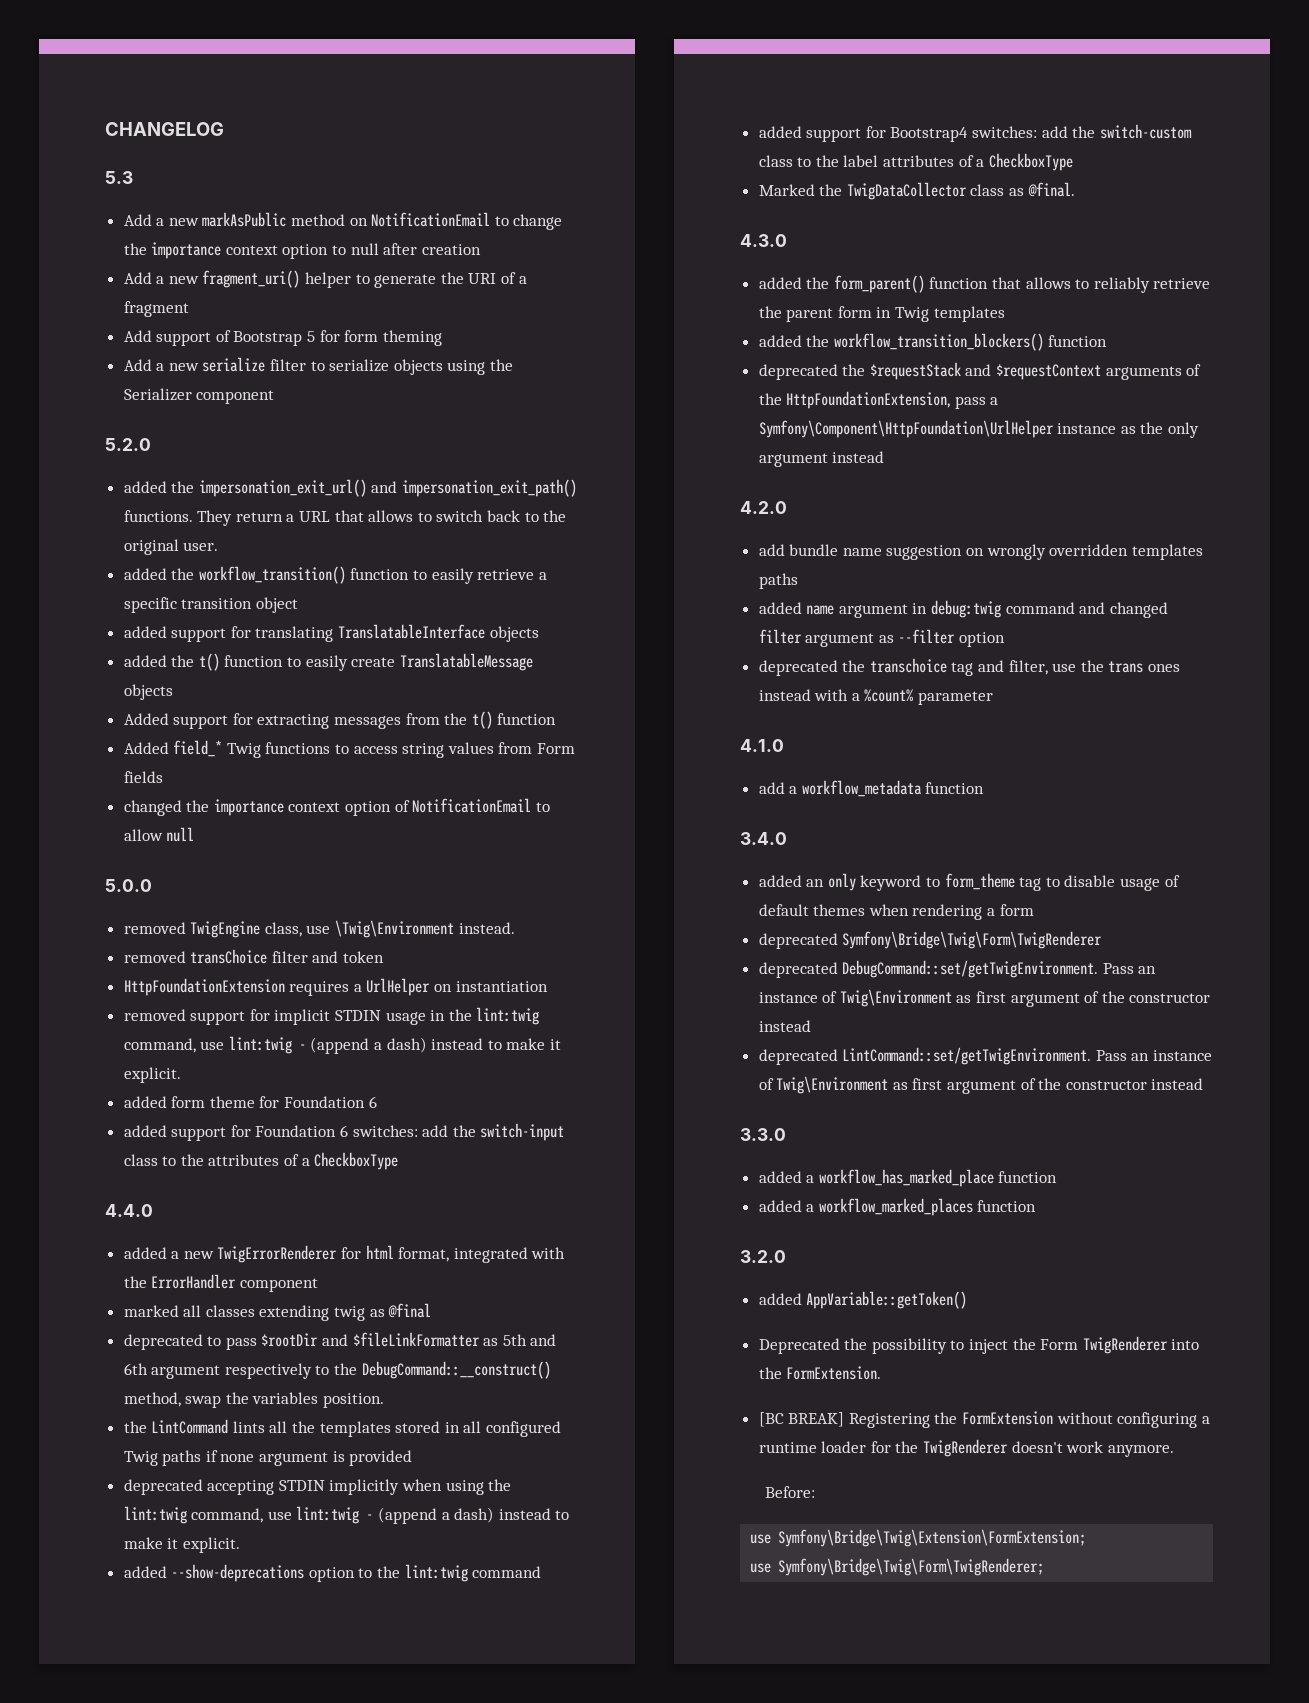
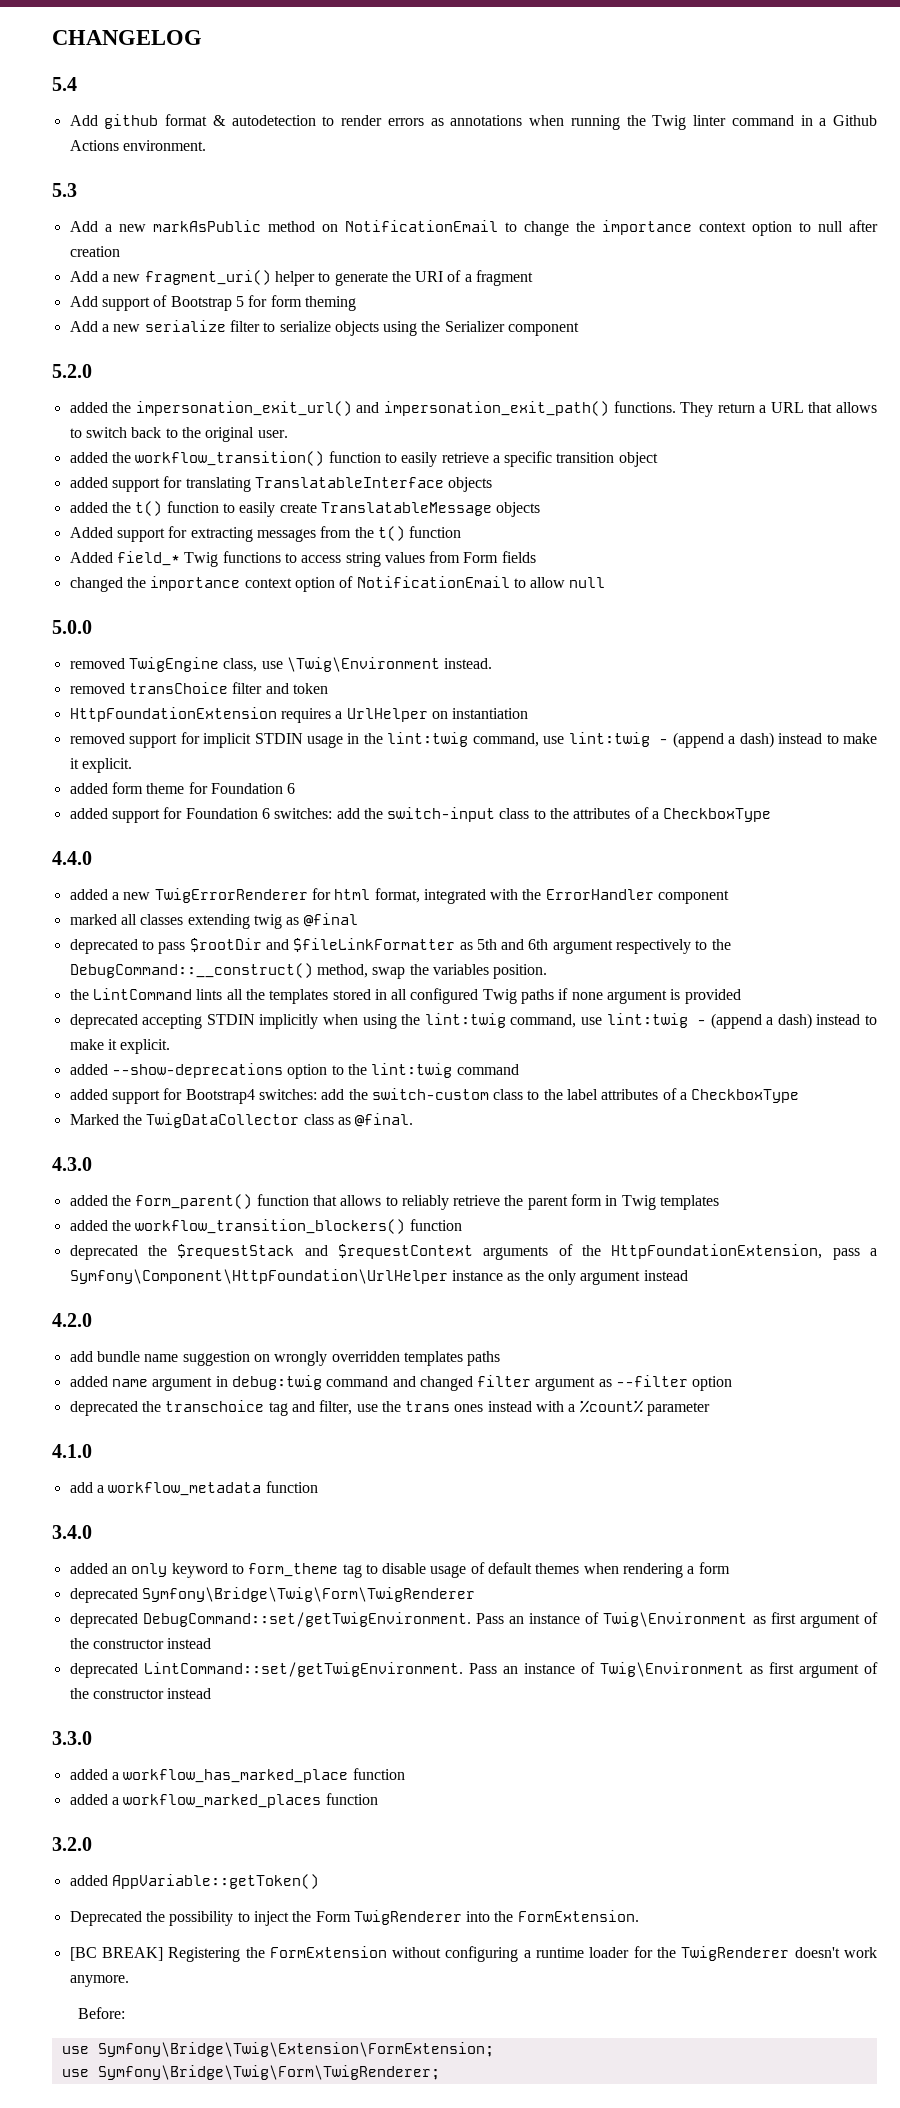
(224, 129) none -> [52,77,77,91] [69,114,877,130] [69,140,206,151] // 5.4 // Add github format & autodetection to render errors as annotations when running the Twig linter command in a Github Actions environment.

